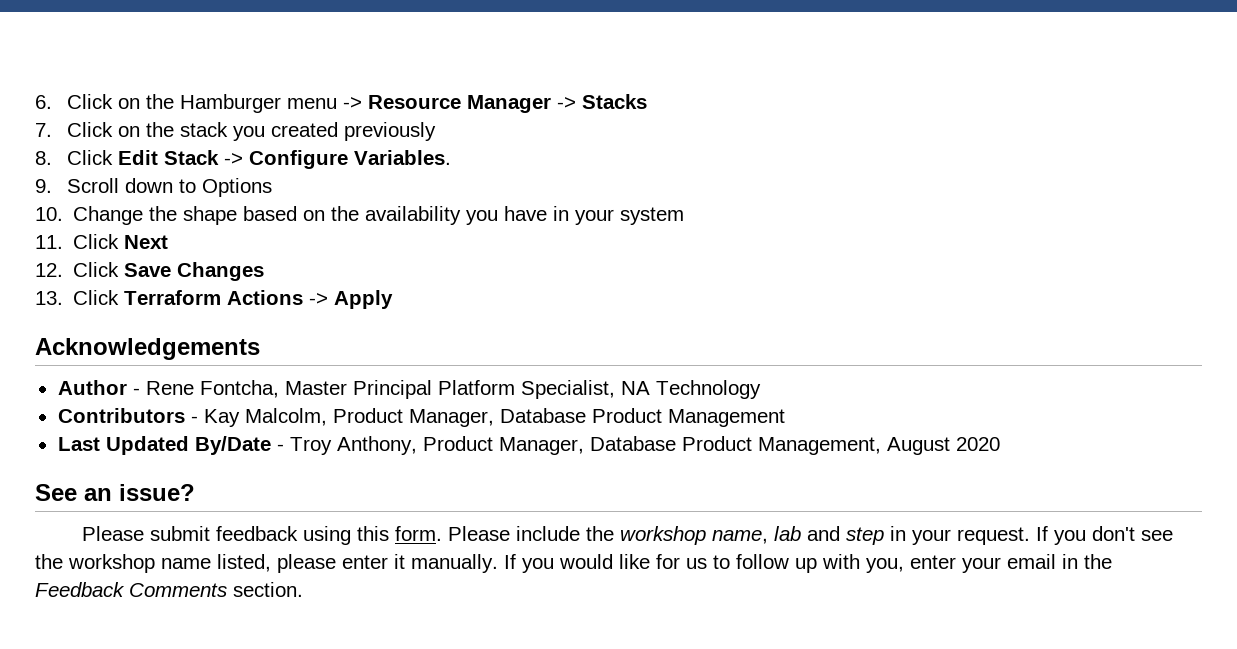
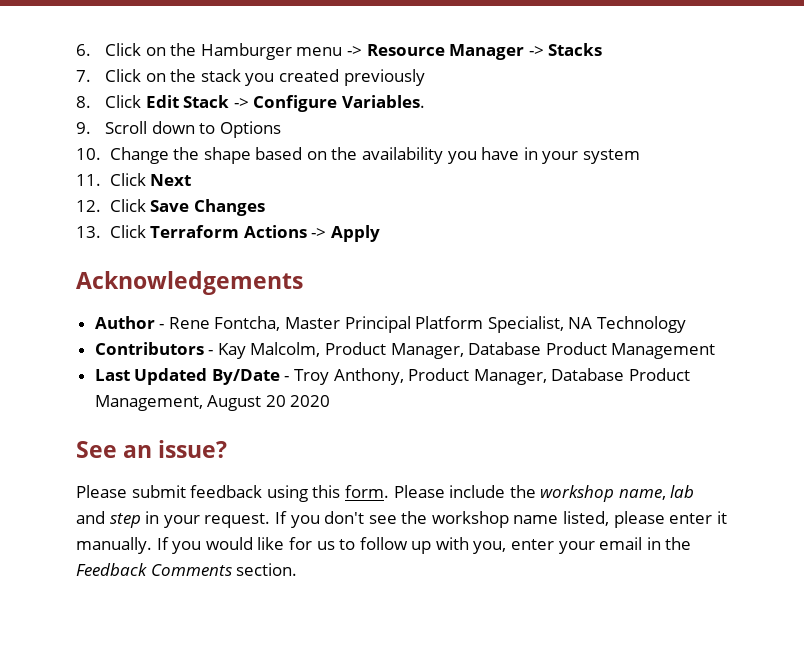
(950, 446) none -> [265,395,286,407] 20

